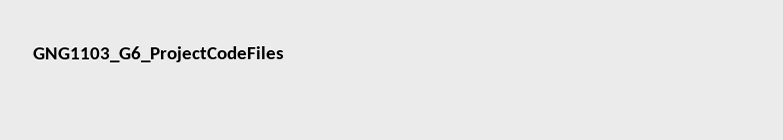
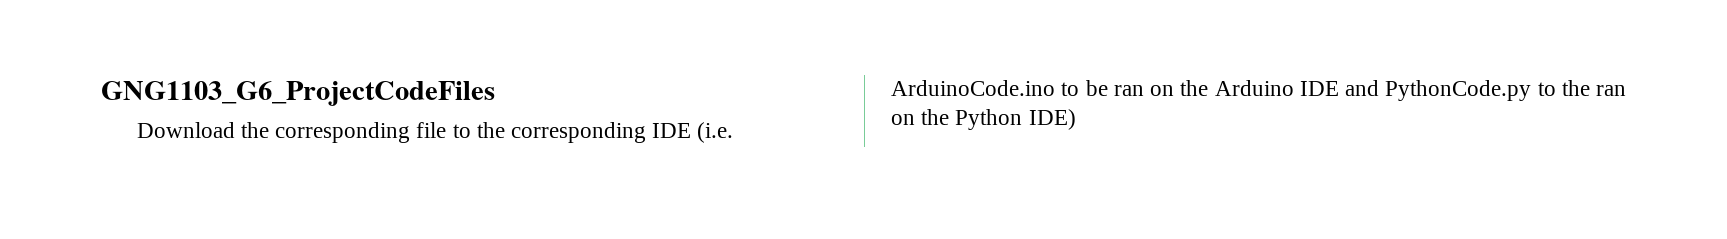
(284, 54) none -> [136,122,734,143] [891,80,1626,101] [891,109,1076,130] // Download the corresponding file to the corresponding IDE (i.e. ArduinoCode.ino to be ran on the Arduino IDE and PythonCode.py to the ran on the Python IDE)

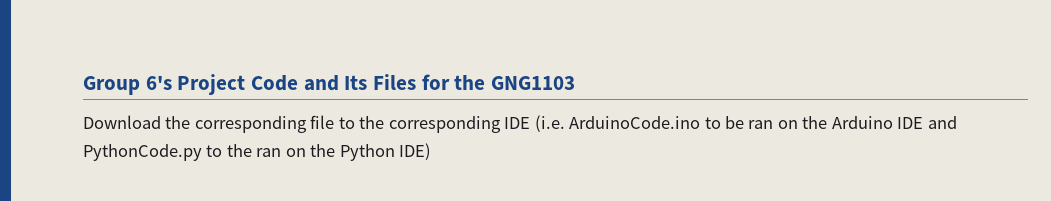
[101,81,495,106] GNG1103_G6_ProjectCodeFiles -> [83,74,576,95] Group 6's Project Code and Its Files for the GNG1103

